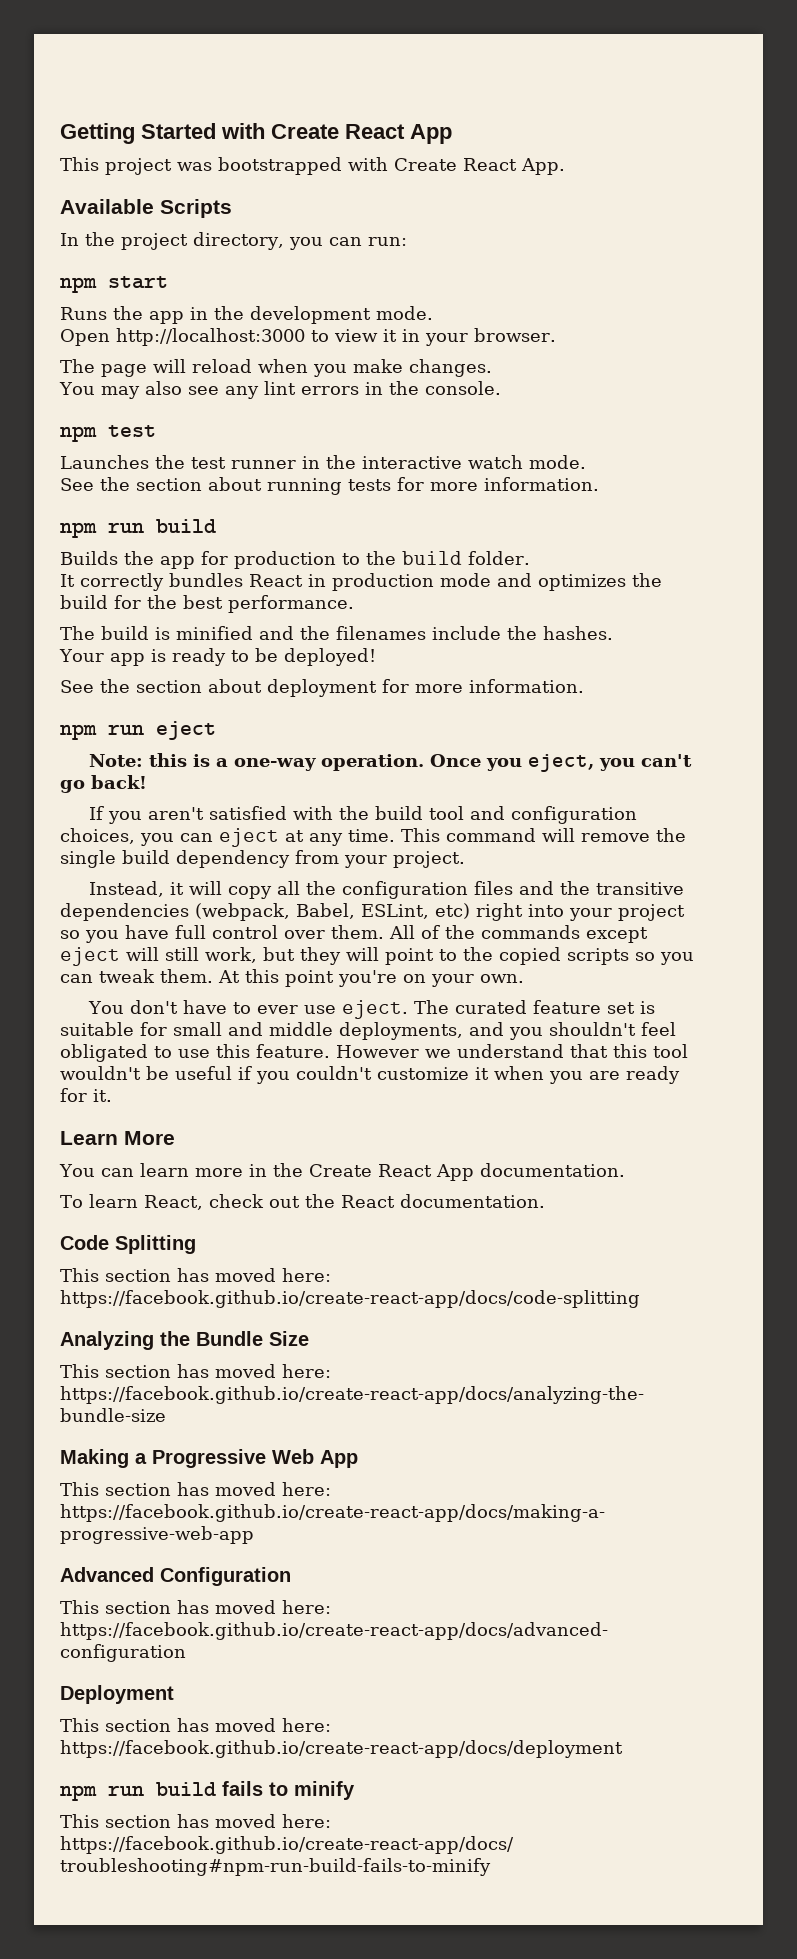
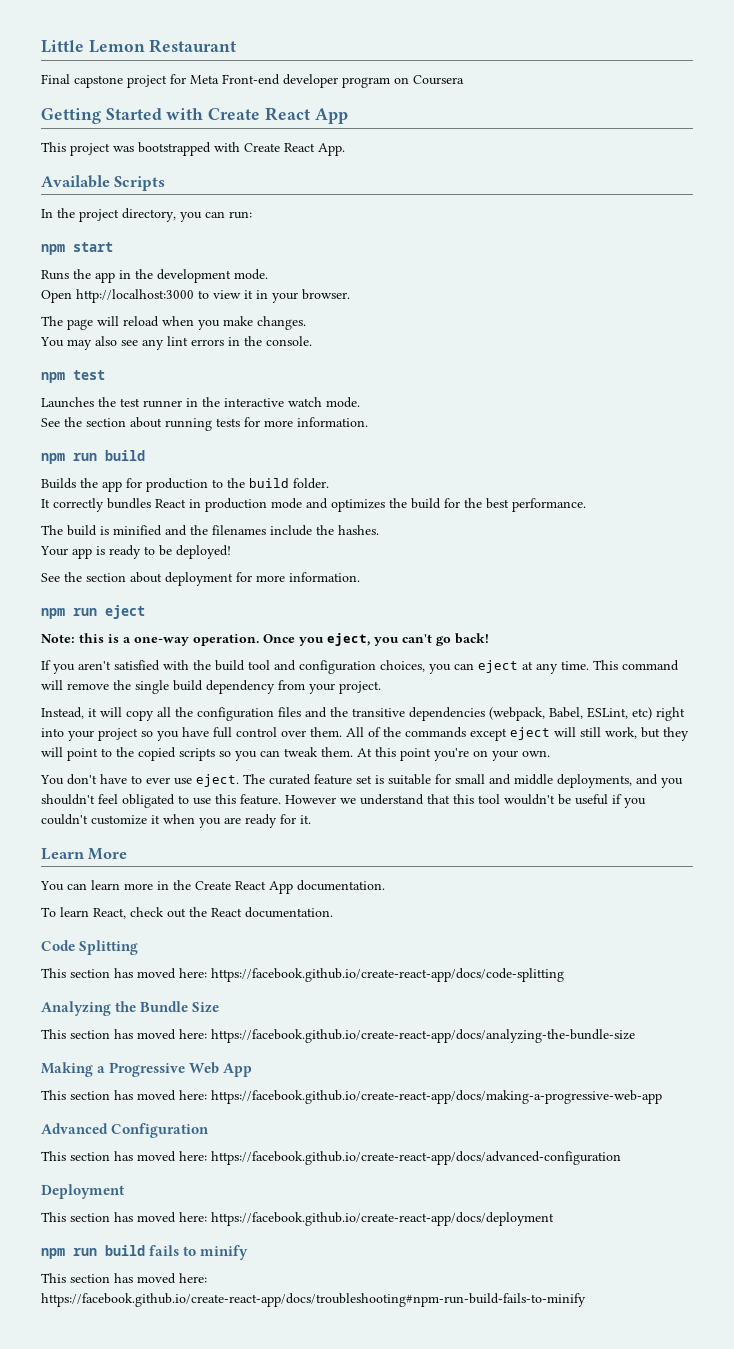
(60, 133) none -> [41,39,237,53] [41,74,464,88] Little Lemon Restaurant // Final capstone project for Meta Front-end developer program on Coursera //

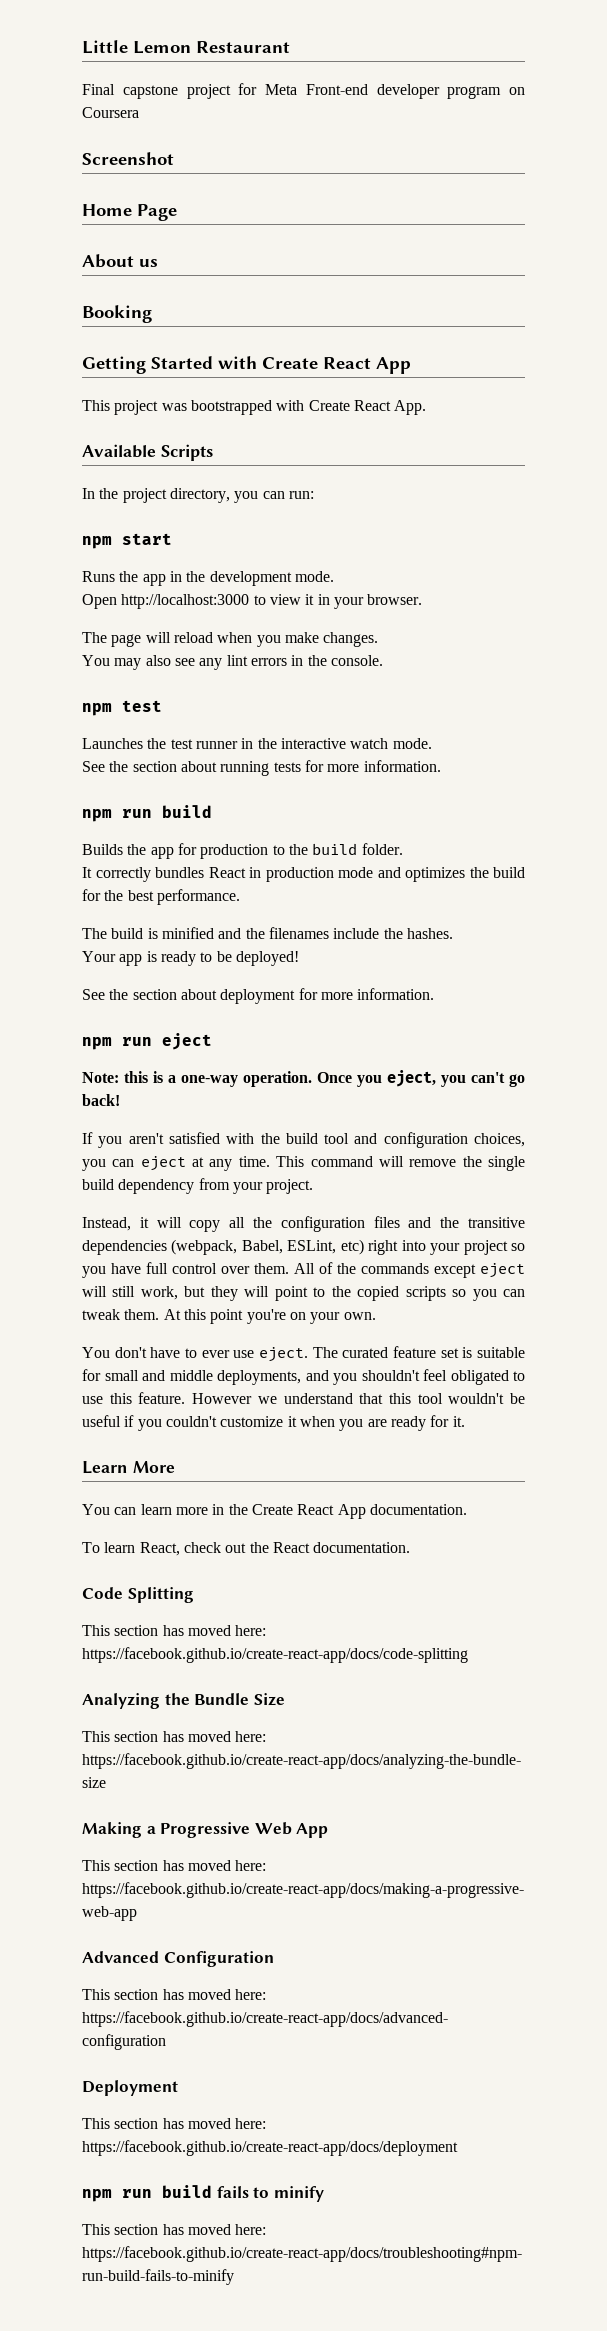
(464, 80) none -> [82,152,174,165] [82,204,177,221] [82,254,158,268] [82,305,152,323] // Screenshot // Home Page // About us // Booking

